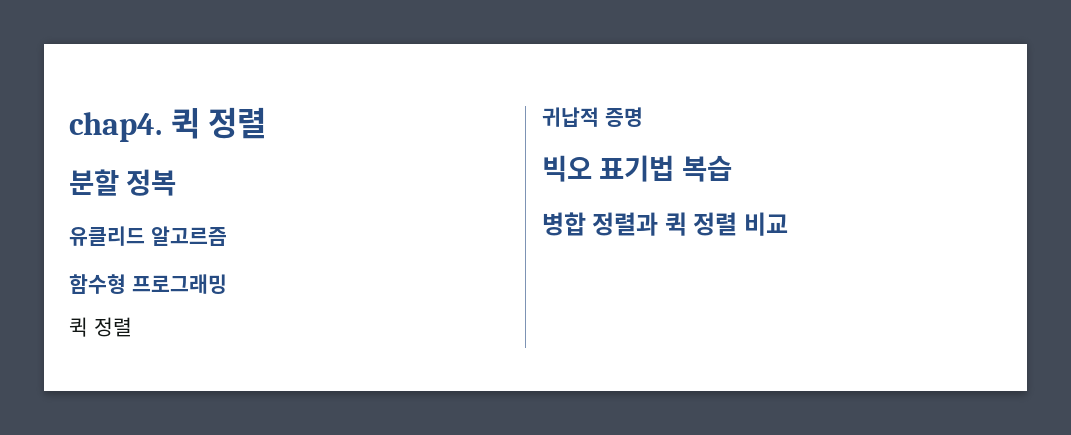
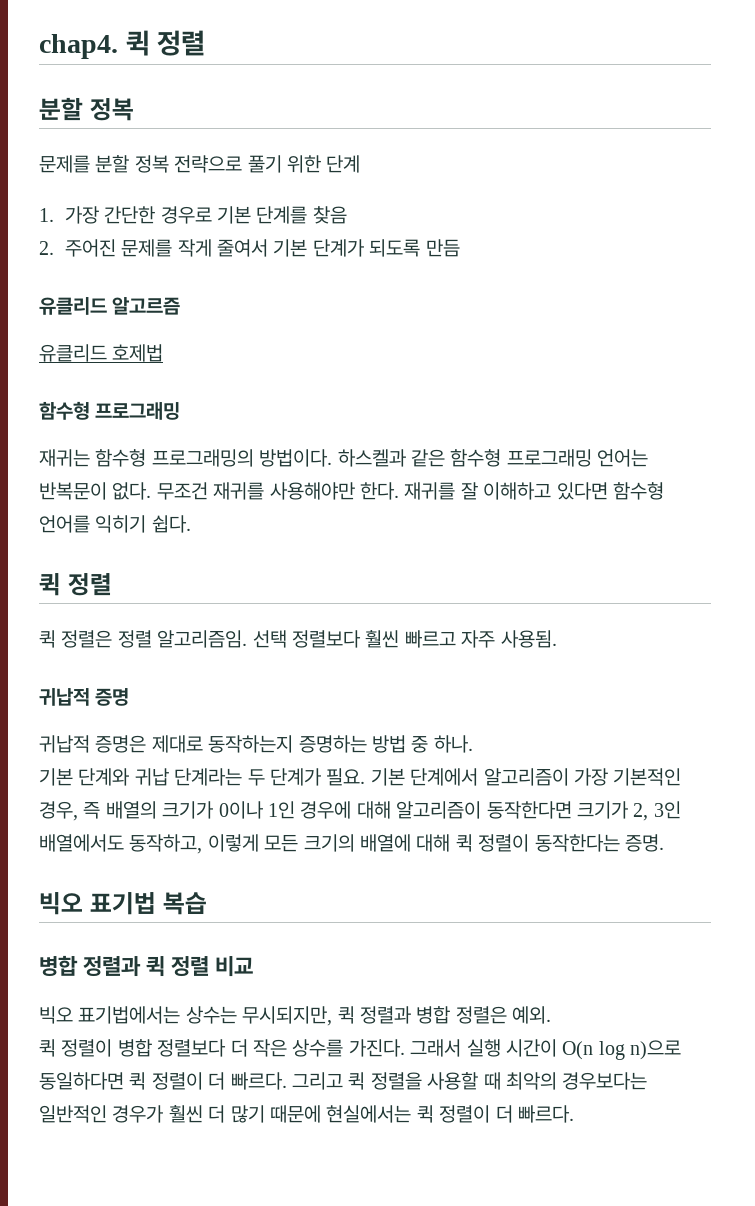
(177, 182) none -> [39,155,361,173] [39,206,347,224] [39,239,460,257] // 문제를 분할 정복 전략으로 풀기 위한 단계 // 1. 가장 간단한 경우로 기본 단계를 찾음 // 2. 주어진 문제를 작게 줄여서 기본 단계가 되도록 만듬
(227, 236) none -> [39,344,164,362] // 유클리드 호제법
[69,317,132,337] [542,107,643,127] 퀵 정렬 // 귀납적 증명 -> [39,449,649,467] [39,482,664,500] [39,515,191,533] [39,573,112,596] [39,630,557,648] [39,688,130,706] [39,735,473,753] [39,768,682,786] [39,801,681,821] [39,834,664,854] 재귀는 함수형 프로그래밍의 방법이다. 하스켈과 같은 함수형 프로그래밍 언어는 반복문이 없다. 무조건 재귀를 사용해야만 한다. 재귀를 잘 이해하고 있다면 함수형 언어를 익히기 쉽다. // 퀵 정렬 // 퀵 정렬은 정렬 알고리즘임. 선택 정렬보다 훨씬 빠르고 자주 사용됨. // 귀납적 증명 // 귀납적 증명은 제대로 동작하는지 증명하는 방법 중 하나. // 기본 단계와 귀납 단계라는 두 단계가 필요. 기본 단계에서 알고리즘이 가장 기본적인 경우, 즉 배열의 크기가 0이나 1인 경우에 대해 알고리즘이 동작한다면 크기가 2, 3인 배열에서도 동작하고, 이렇게 모든 크기의 배열에 대해 퀵 정렬이 동작한다는 증명.
(788, 224) none -> [39,1006,552,1026] [39,1039,682,1060] [39,1072,648,1090] [39,1105,574,1123] // 빅오 표기법에서는 상수는 무시되지만, 퀵 정렬과 병합 정렬은 예외. // 퀵 정렬이 병합 정렬보다 더 작은 상수를 가진다. 그래서 실행 시간이 O(n log n)으로 동일하다면 퀵 정렬이 더 빠르다. 그리고 퀵 정렬을 사용할 때 최악의 경우보다는 일반적인 경우가 훨씬 더 많기 때문에 현실에서는 퀵 정렬이 더 빠르다.

